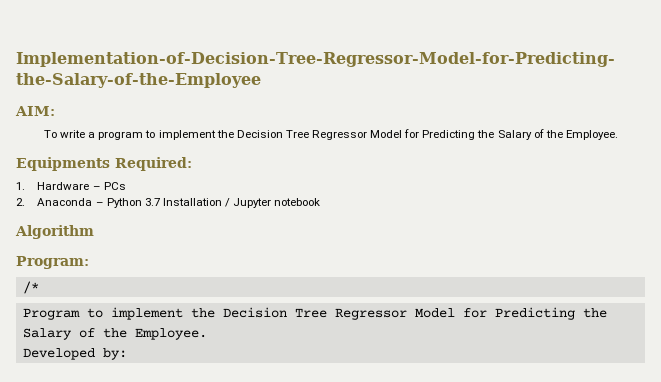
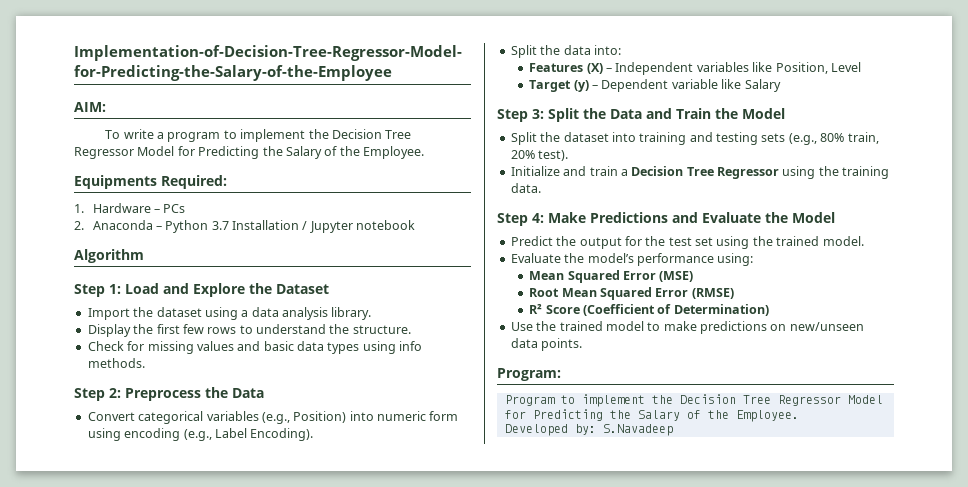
(94, 232) none -> [74,283,329,297] [87,307,372,320] [87,324,411,337] [87,341,423,354] [87,358,145,368] [74,387,264,401] [87,411,459,424] [87,428,314,441] [510,45,621,58] [529,62,861,75] [529,79,781,92] [497,108,785,122] [510,132,879,145] [510,150,569,161] [510,166,890,179] [510,183,541,193] [497,212,835,226] [510,236,864,249] [510,253,754,266] [529,270,694,283] [529,287,734,300] [529,303,769,316] [510,321,864,334] [510,338,583,351] // Step 1: Load and Explore the Dataset // Import the dataset using a data analysis library. // Display the first few rows to understand the structure. // Check for missing values and basic data types using info methods. // Step 2: Preprocess the Data // Convert categorical variables (e.g., Position) into numeric form using encoding (e.g., Label Encoding). // Split the data into: // Features (X) – Independent variables like Position, Level // Target (y) – Dependent variable like Salary // Step 3: Split the Data and Train the Model // Split the dataset into training and testing sets (e.g., 80% train, 20% test). // Initialize and train a Decision Tree Regressor using the training data. // Step 4: Make Predictions and Evaluate the Model // Predict the output for the test set using the trained model. // Evaluate the model’s performance using: // Mean Squared Error (MSE) // Root Mean Squared Error (RMSE) // R² Score (Coefficient of Determination) // Use the trained model to make predictions on new/unseen data points.
[22,281,39,294] // /* -> (561, 374) none
(127, 354) none -> [602,424,673,436] S.Navadeep

